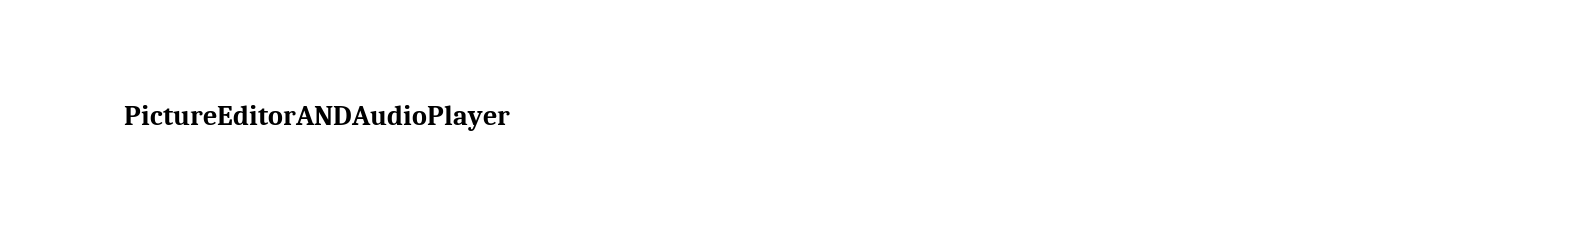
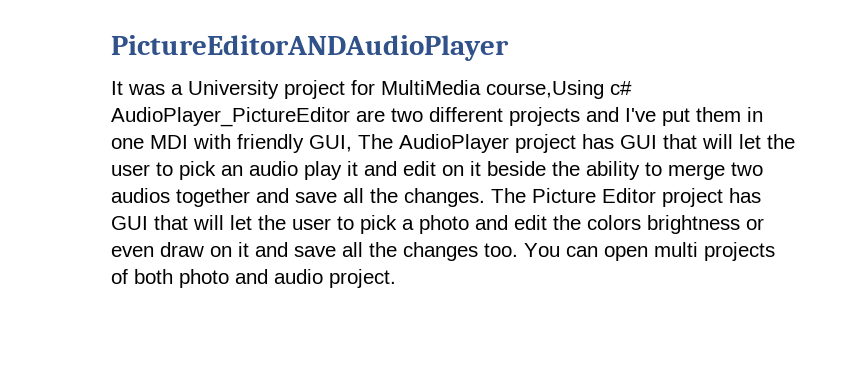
(510, 118) none -> [111,80,632,99] [111,107,763,127] [111,134,795,153] [111,161,763,180] [111,188,761,207] [111,215,764,234] [111,242,775,261] [111,269,396,288] // It was a University project for MultiMedia course,Using c# AudioPlayer_PictureEditor are two different projects and I've put them in one MDI with friendly GUI, The AudioPlayer project has GUI that will let the user to pick an audio play it and edit on it beside the ability to merge two audios together and save all the changes. The Picture Editor project has GUI that will let the user to pick a photo and edit the colors brightness or even draw on it and save all the changes too. You can open multi projects of both photo and audio project.

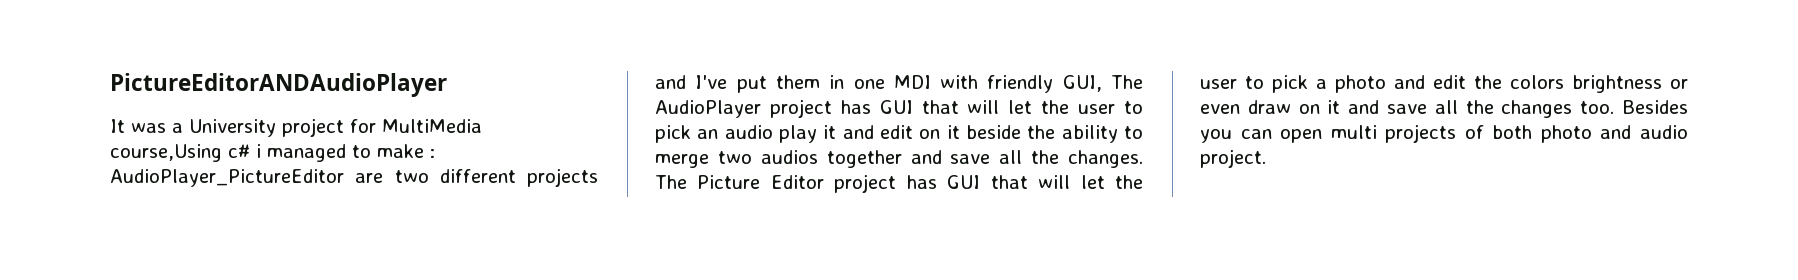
(632, 88) none -> [256,144,435,162] i managed to make :
[524,243,560,257] You -> [1622,100,1688,114] [1200,129,1232,143] Besides you

